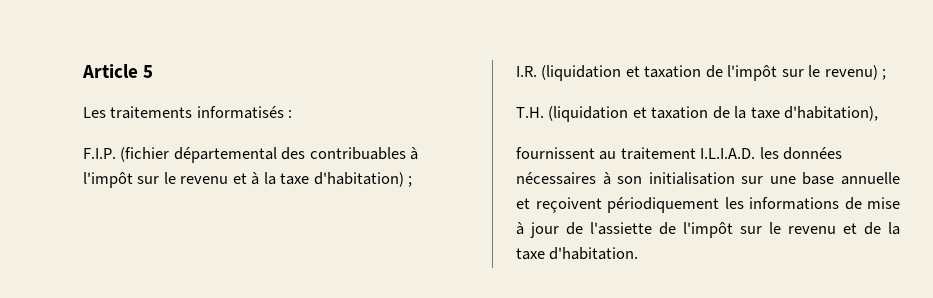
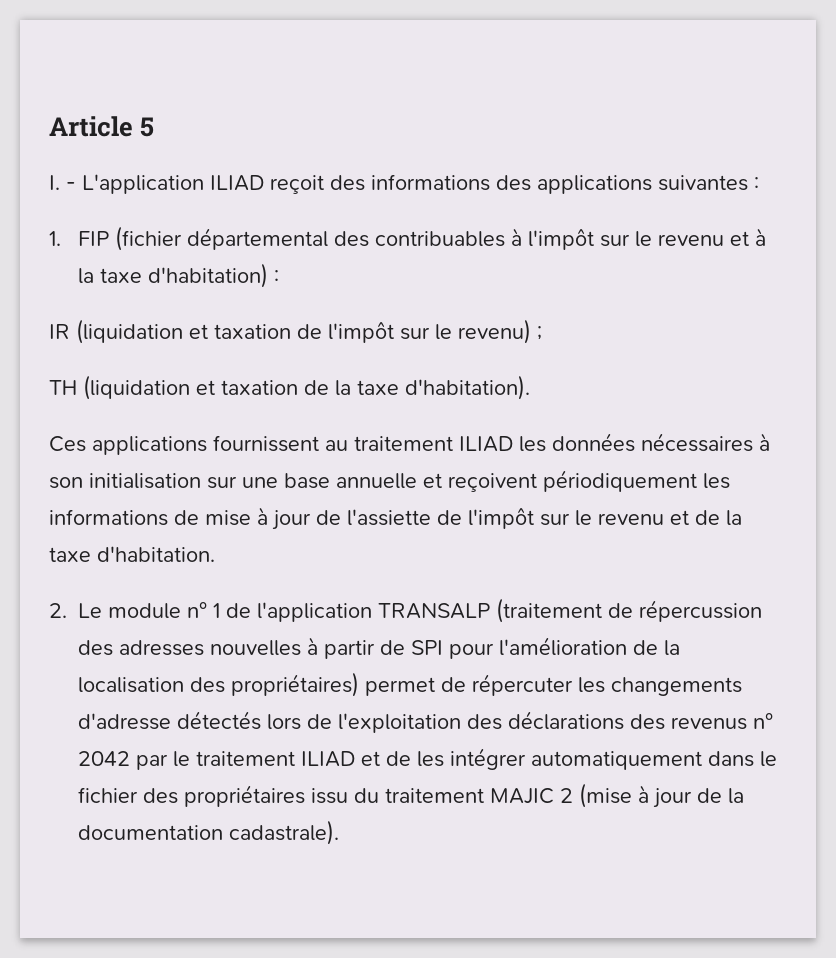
[83,106,293,119] [83,148,116,159] Les traitements informatisés : // F.I.P. -> [49,174,759,194] [49,231,110,246] I. - L'application ILIAD reçoit des informations des applications suivantes : // 1. FIP
[408,176,413,187] [516,66,537,77] ; // I.R. -> [274,270,280,283] [49,324,70,339] : // IR
[516,107,544,118] T.H. -> [49,380,77,395] TH
[784,106,879,121] d'habitation), // -> [405,375,530,400] [49,436,207,455] d'habitation). // Ces applications
[700,148,756,159] I.L.I.A.D. -> [459,436,513,452] ILIAD
(639, 253) none -> [49,598,763,623] [78,637,681,659] [78,672,743,697] [78,711,774,733] [78,748,778,770] [78,783,745,808] [78,820,340,845] // 2. Le module n° 1 de l'application TRANSALP (traitement de répercussion des adresses nouvelles à partir de SPI pour l'amélioration de la localisation des propriétaires) permet de répercuter les changements d'adresse détectés lors de l'exploitation des déclarations des revenus n° 2042 par le traitement ILIAD et de les intégrer automatiquement dans le fichier des propriétaires issu du traitement MAJIC 2 (mise à jour de la documentation cadastrale).

